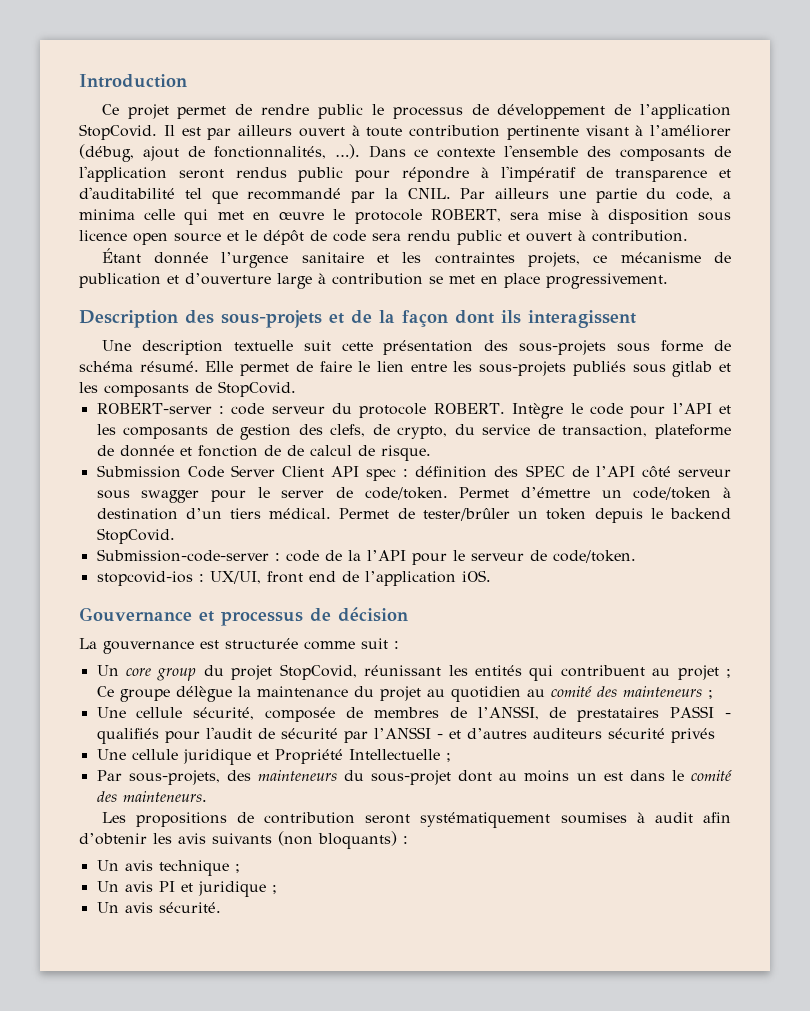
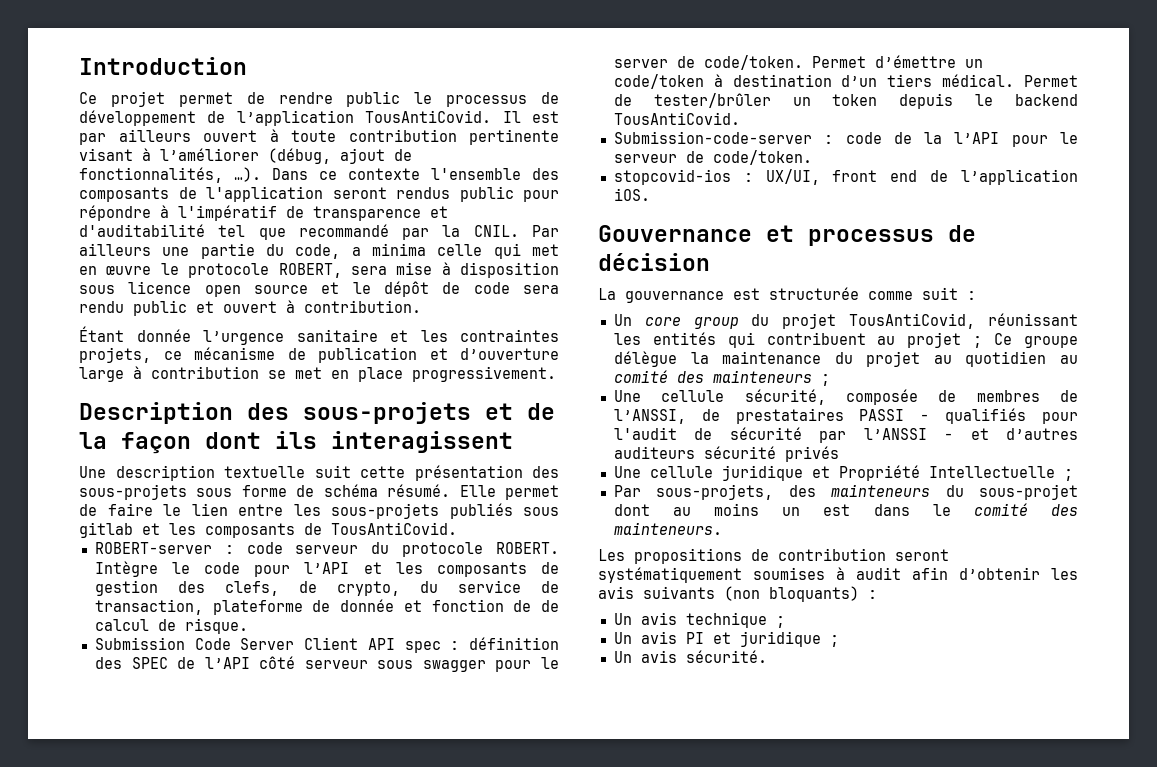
[79,124,157,140] StopCovid. -> [365,110,492,123] TousAntiCovid.
[218,381,296,397] StopCovid. -> [331,522,457,535] TousAntiCovid.
[96,528,175,544] StopCovid. -> [613,112,740,125] TousAntiCovid.
[279,664,357,680] StopCovid, -> [849,313,976,329] TousAntiCovid,

